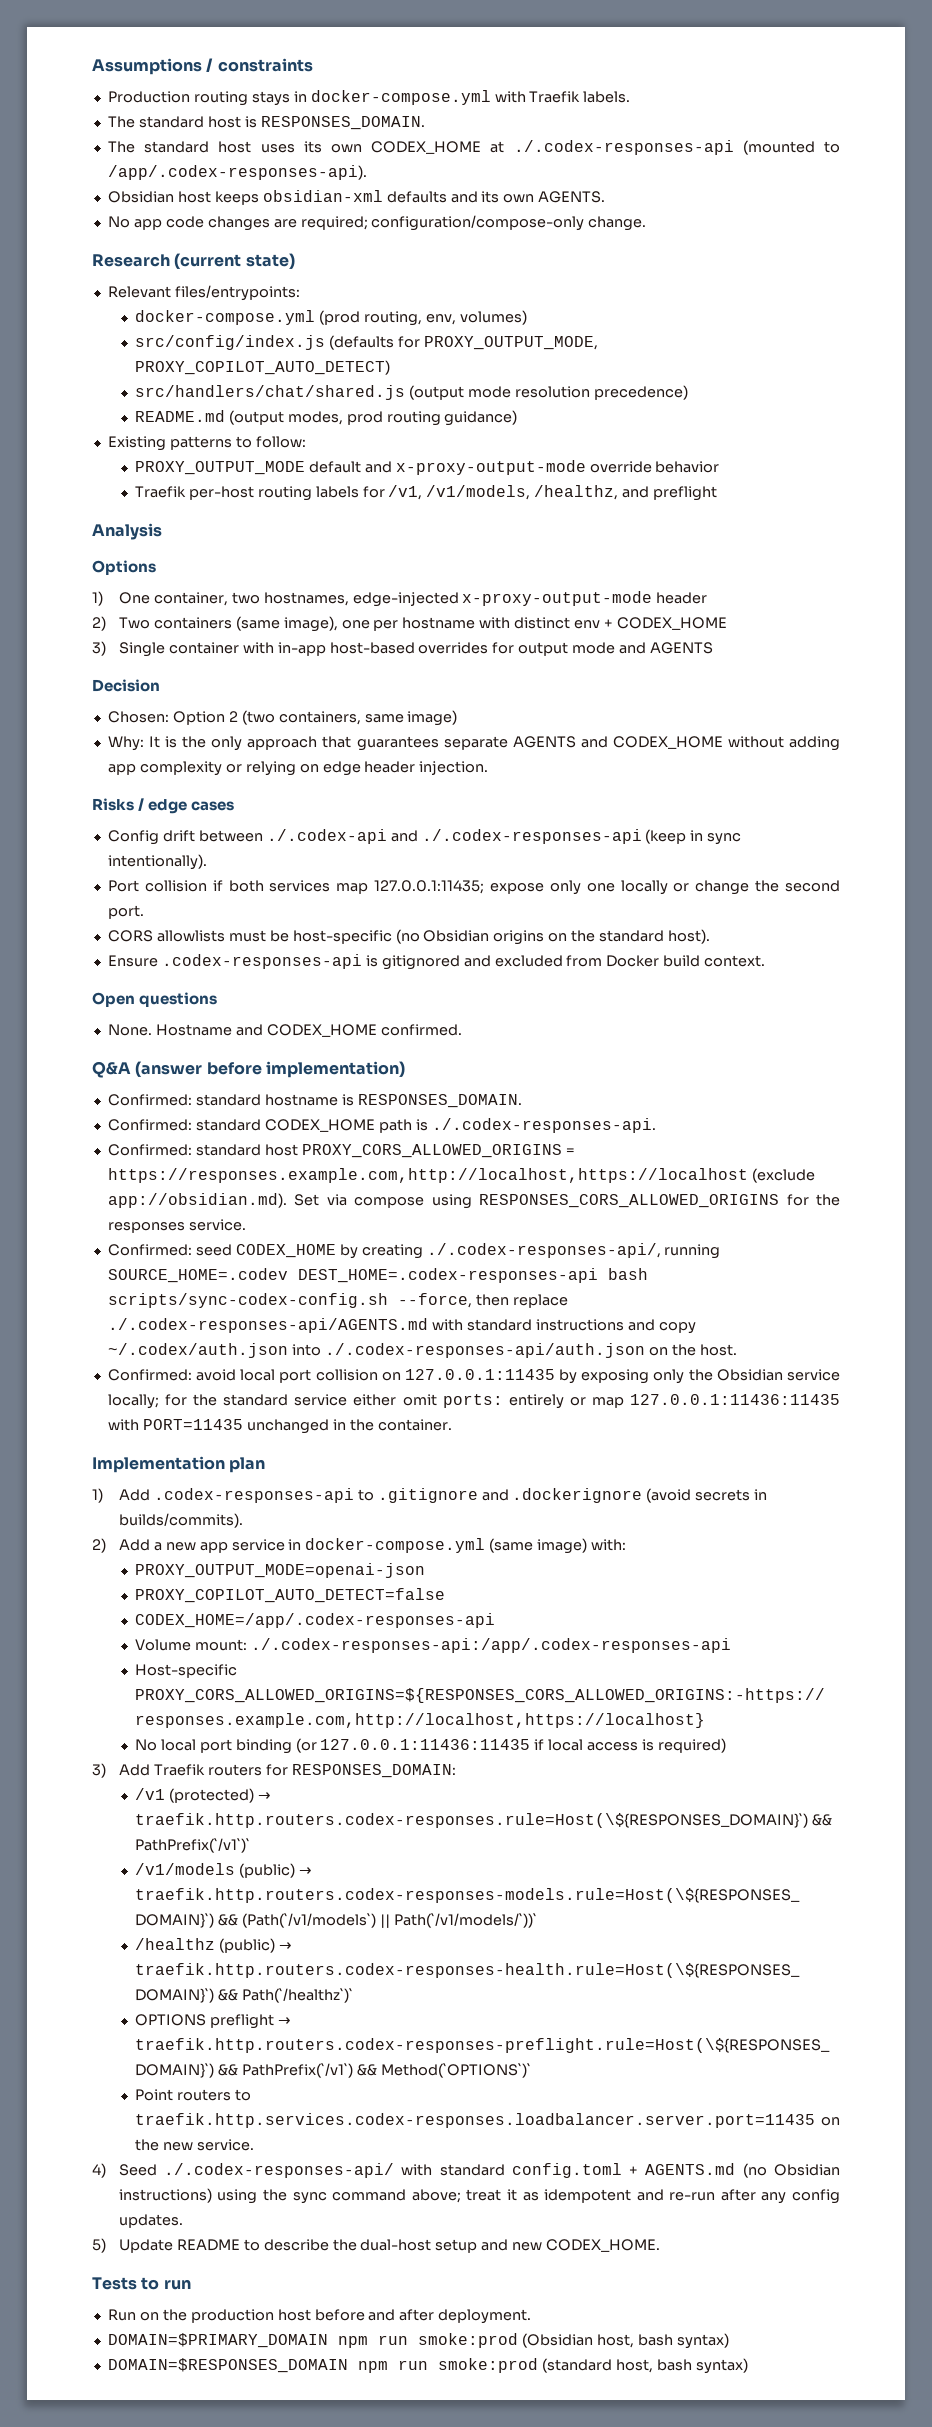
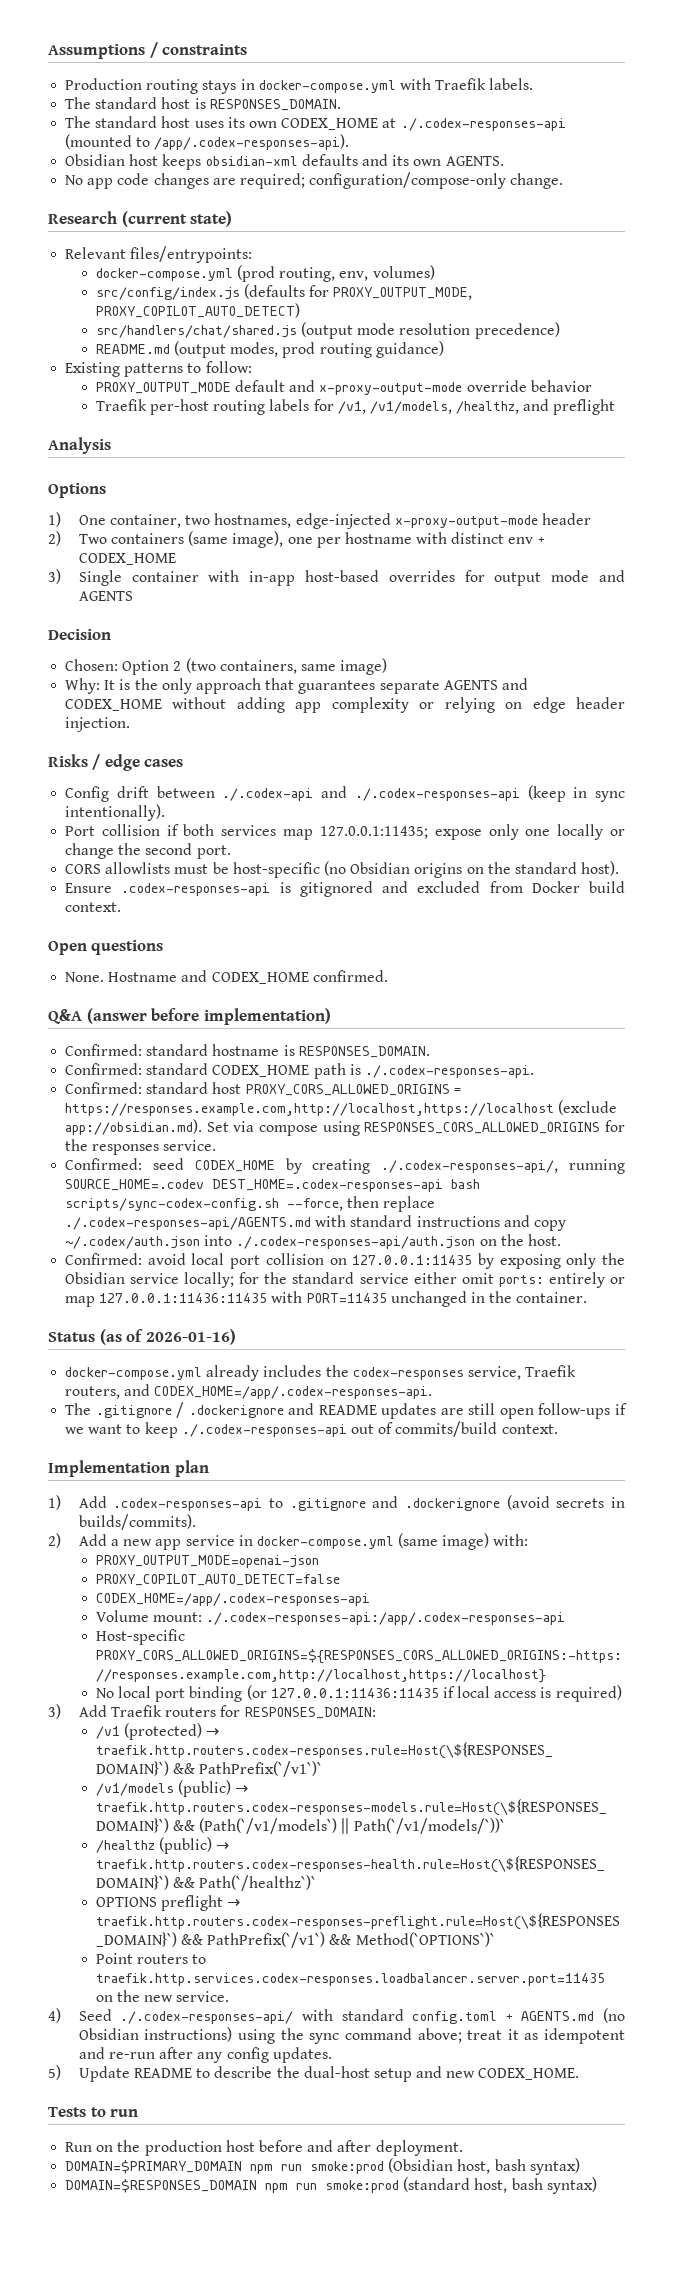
(452, 1425) none -> [48,1329,236,1345] [65,1365,577,1381] [65,1384,433,1399] [65,1402,628,1419] [65,1421,558,1438] // Status (as of 2026-01-16) // docker-compose.yml already includes the codex-responses service, Traefik routers, and CODEX_HOME=/app/.codex-responses-api. // The .gitignore / .dockerignore and README updates are still open follow-ups if we want to keep ./.codex-responses-api out of commits/build context.

